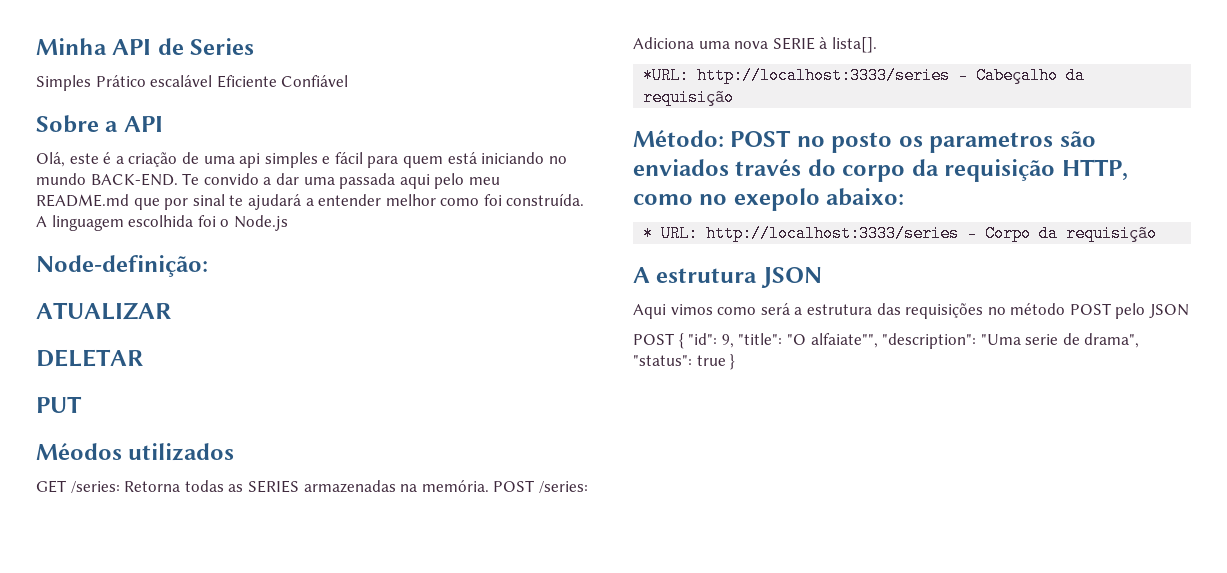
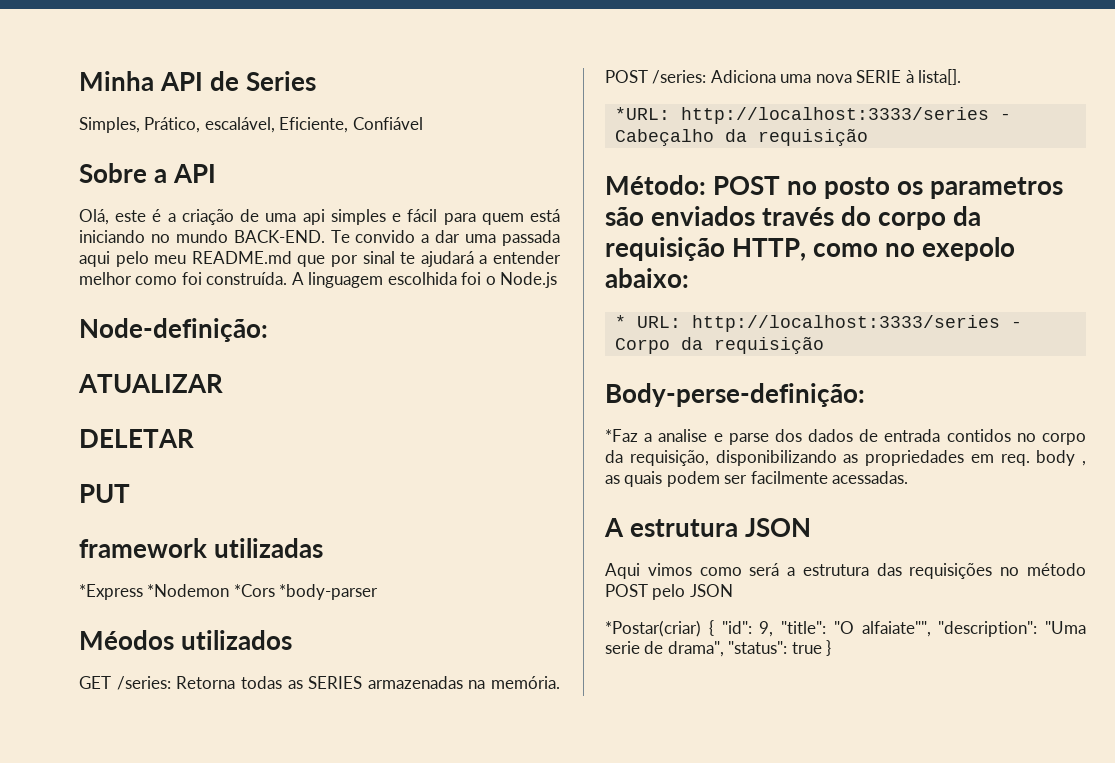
[36,75,277,91] Simples Prático escalável Eficiente -> [79,117,349,133] Simples, Prático, escalável, Eficiente,
(82, 404) none -> [79,538,324,558] [79,584,379,600] // framework utilizadas // *Express *Nodemon *Cors *body-parser
(1158, 233) none -> [605,383,865,407] [605,429,1086,445] [605,450,1086,466] [605,471,909,487] // Body-perse-definição: // *Faz a analise e parse dos dados de entrada contidos no corpo da requisição, disponibilizando as propriedades em req. body , as quais podem ser facilmente acessadas.
[633,333,674,345] POST -> [605,620,701,637] *Postar(criar)

